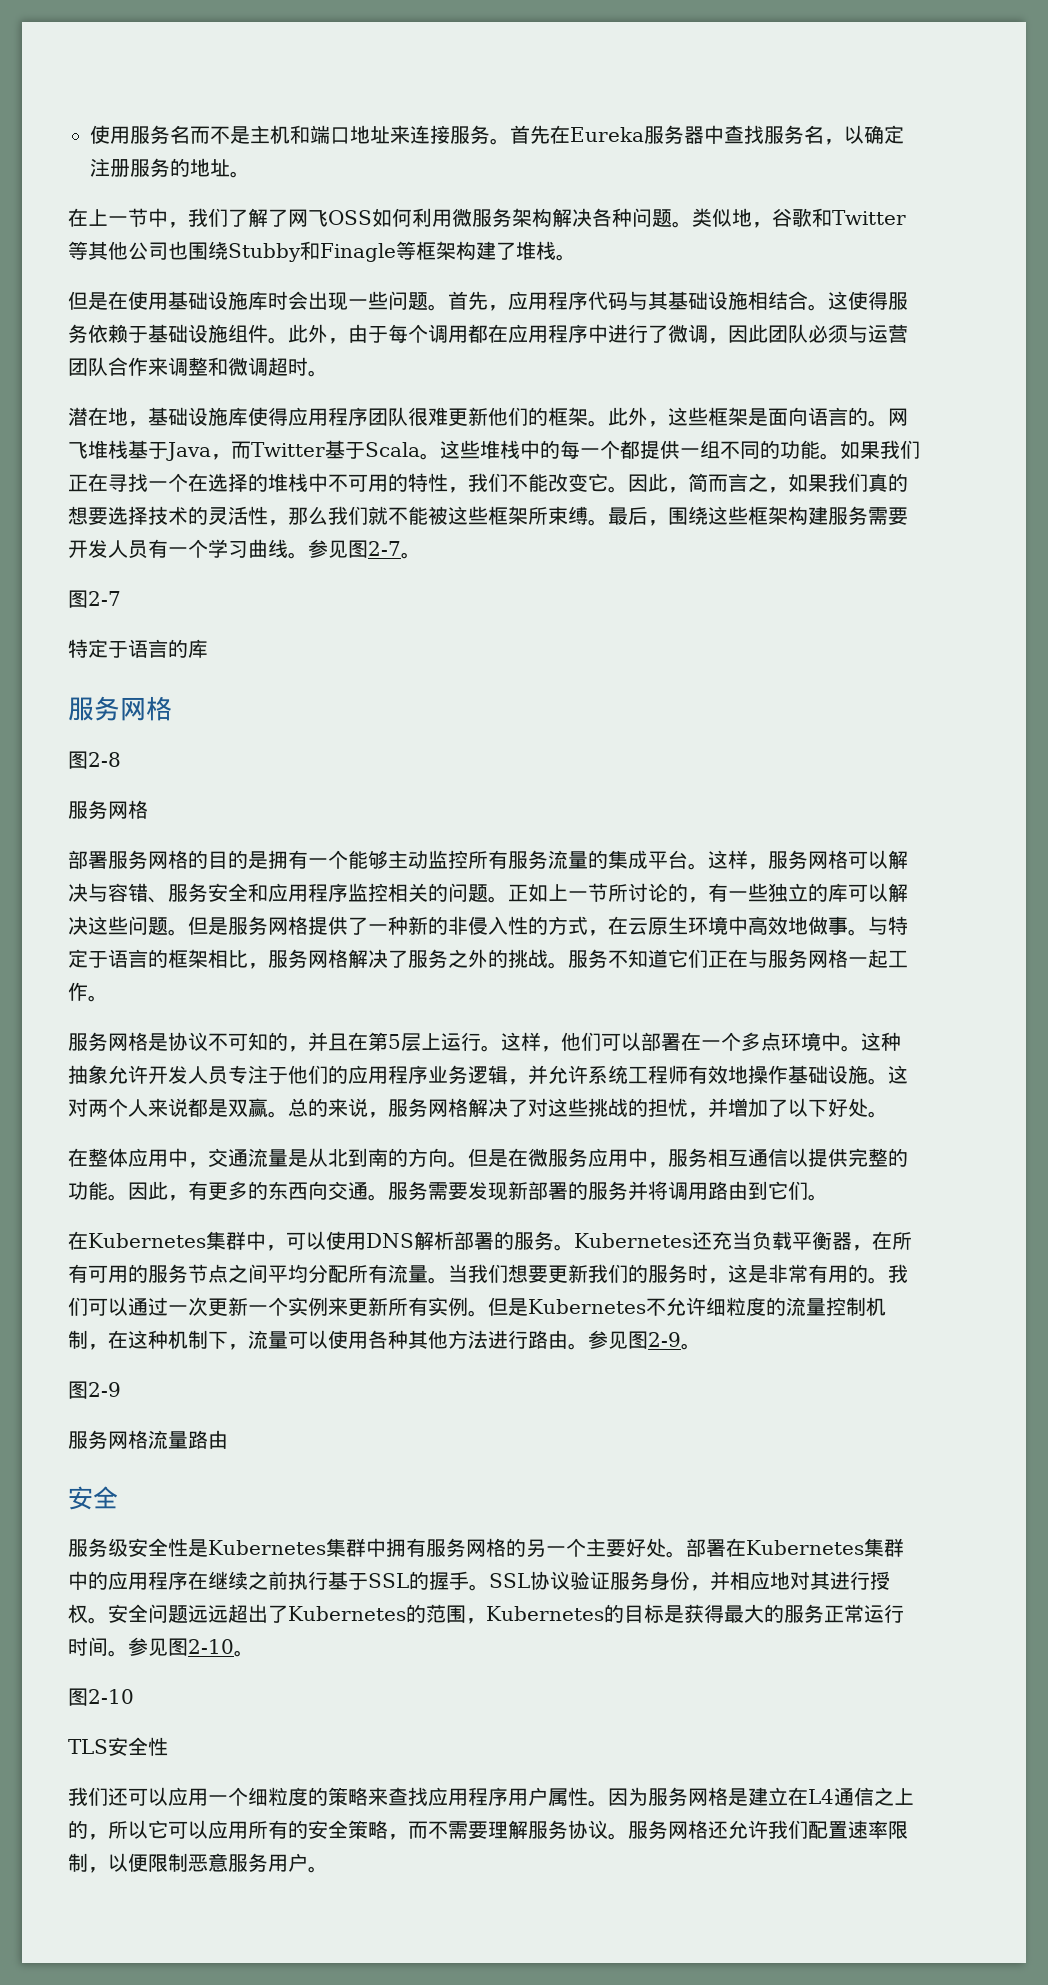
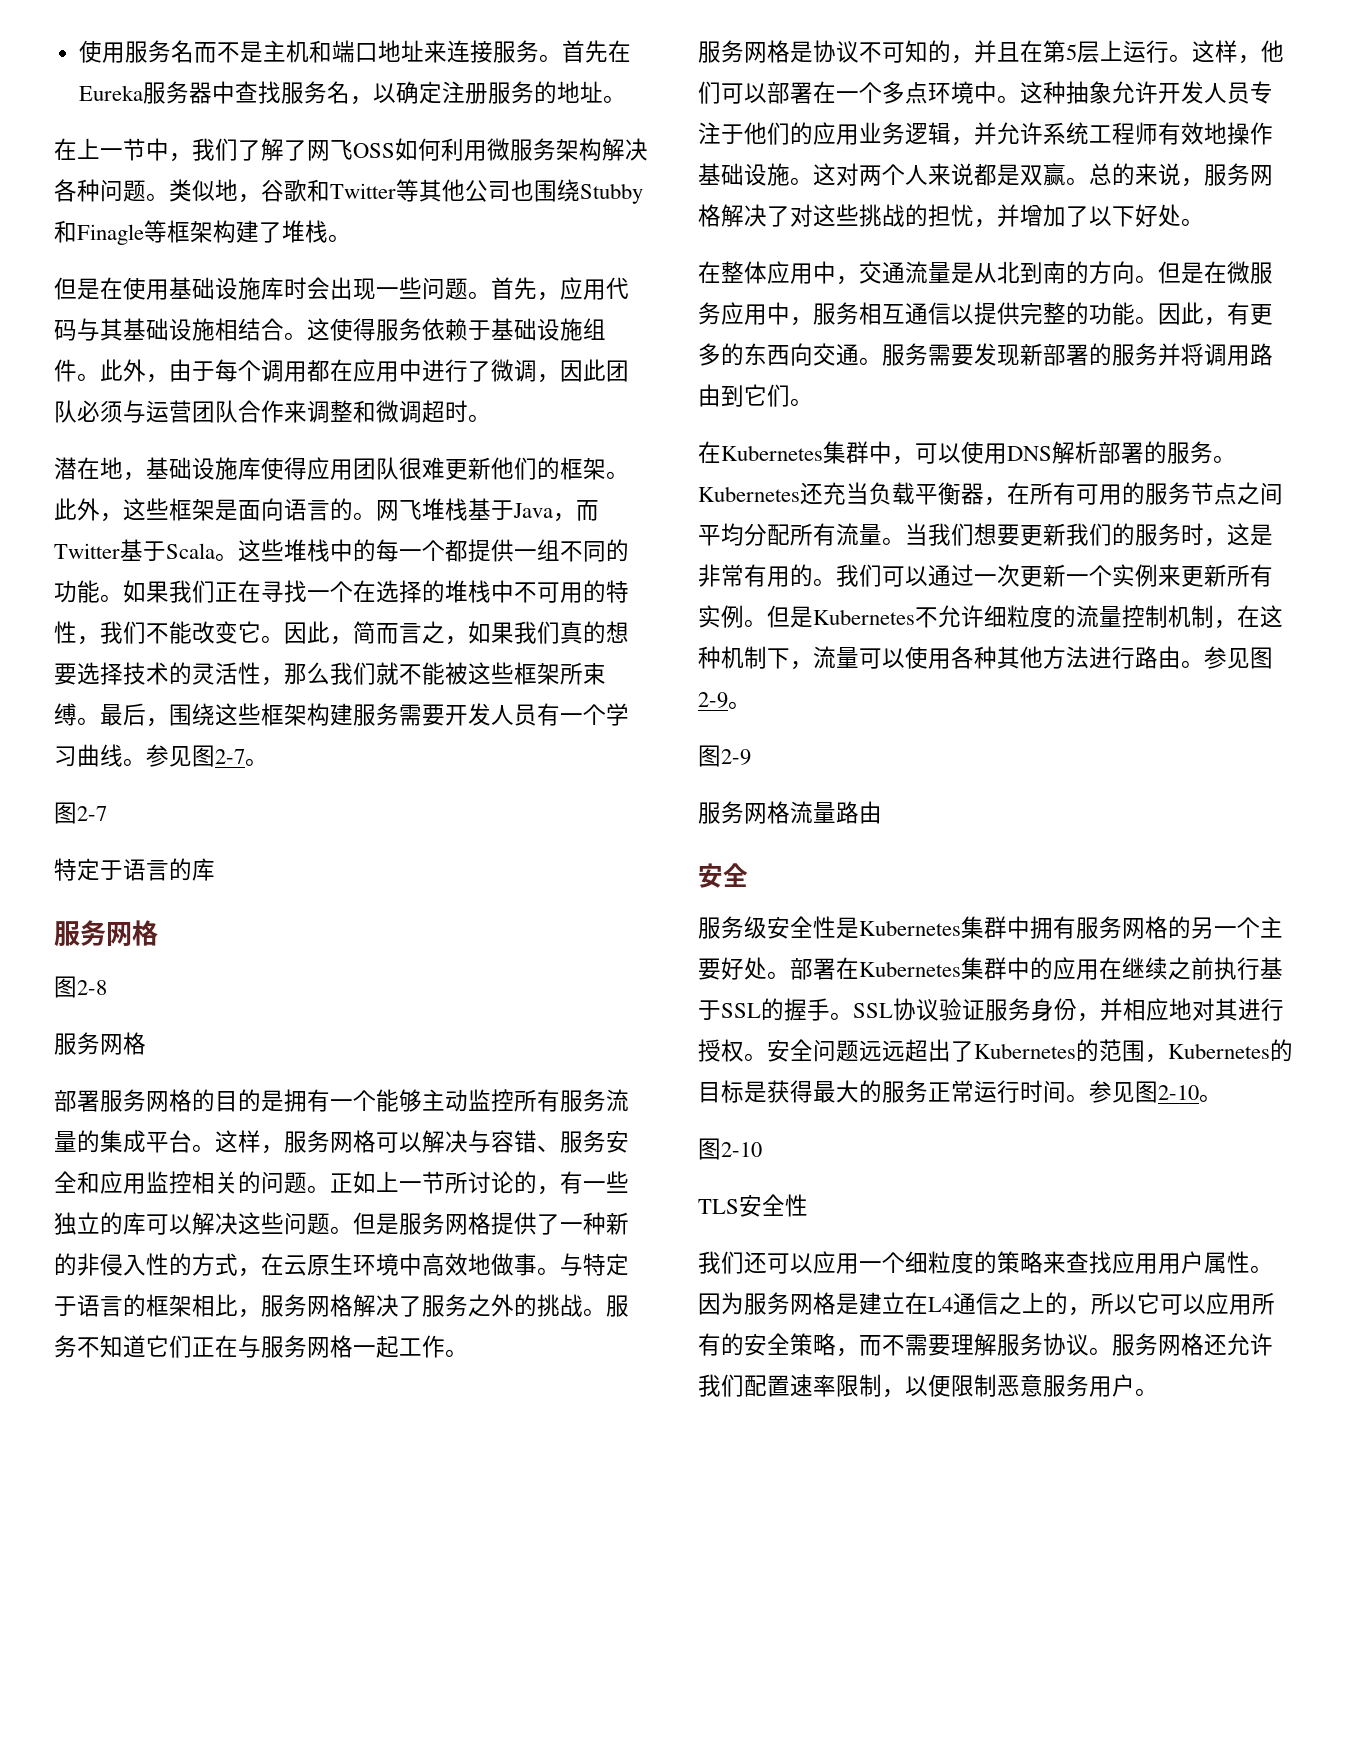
[548,291,588,310] 程序 -> (606, 289) none
[548,324,588,343] 程序 -> (399, 371) none
[328,407,368,426] 程序 -> (353, 469) none
[308,883,348,902] 程序 -> (146, 1183) none
[388,1065,428,1084] 程序 -> (859, 134) none
[148,1571,188,1590] 程序 -> (1099, 969) none
[468,1787,508,1806] 程序 -> (1158, 1263) none

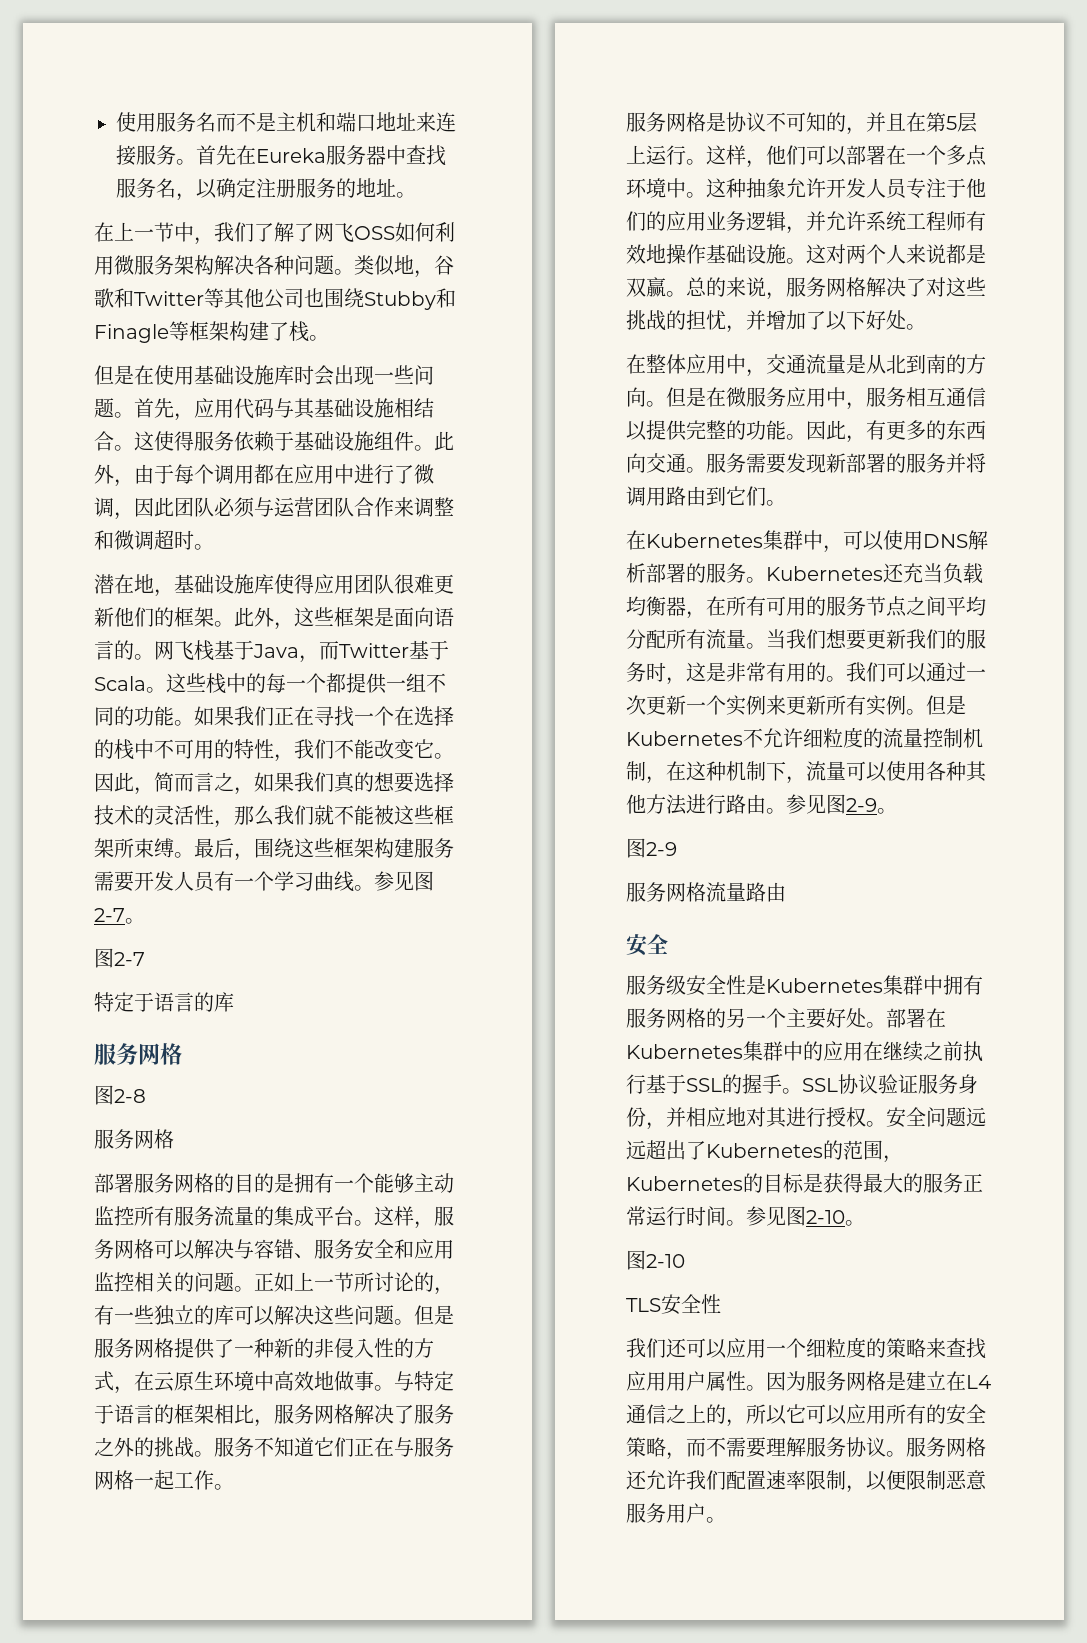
[282,220,305,243] 堆 -> (289, 331) none
[422,498,445,521] 堆 -> (194, 650) none
[284,539,307,562] 堆 -> (206, 682) none
[445,580,468,603] 堆 -> (114, 749) none
[915,484,938,505] 平 -> [626,596,646,616] 均

